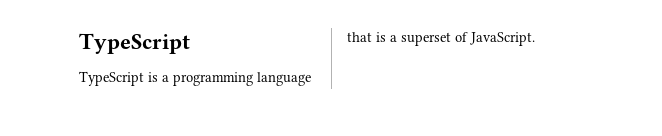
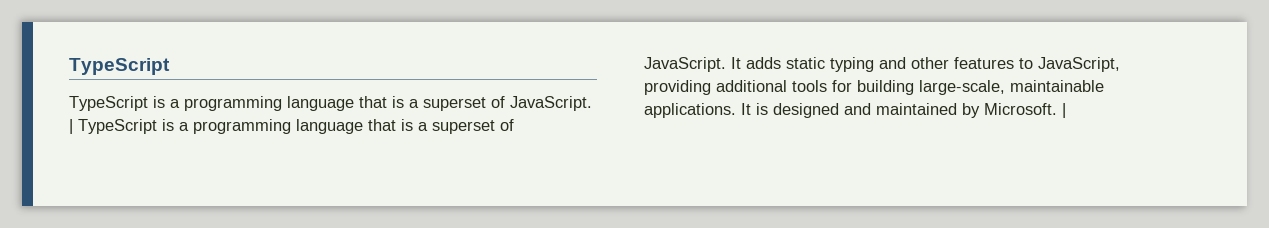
(535, 39) none -> [69,119,514,134] [644,57,1120,72] [644,80,1104,95] [644,103,1066,118] | TypeScript is a programming language that is a superset of JavaScript. It adds static typing and other features to JavaScript, providing additional tools for building large-scale, maintainable applications. It is designed and maintained by Microsoft. |

